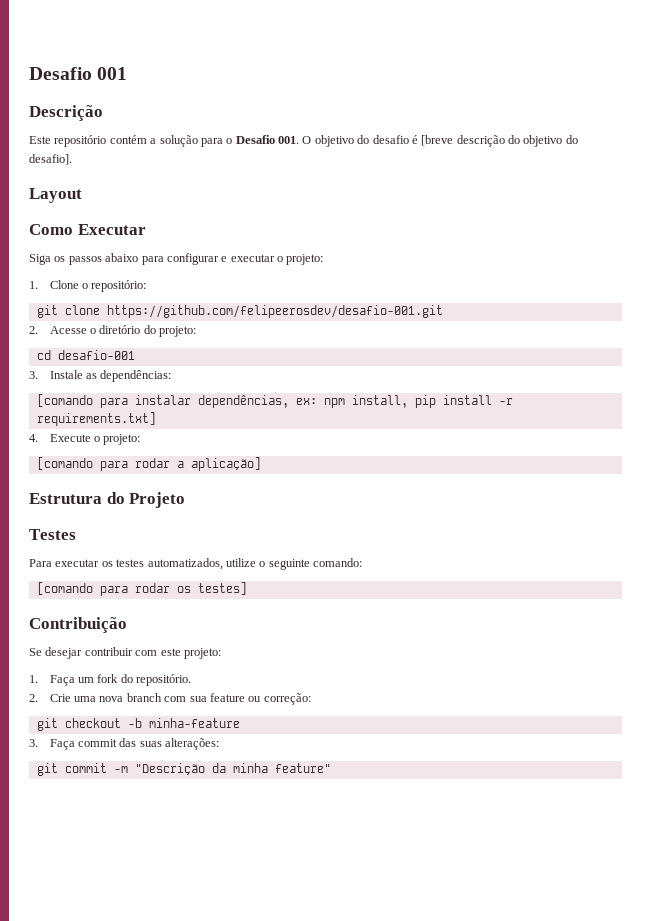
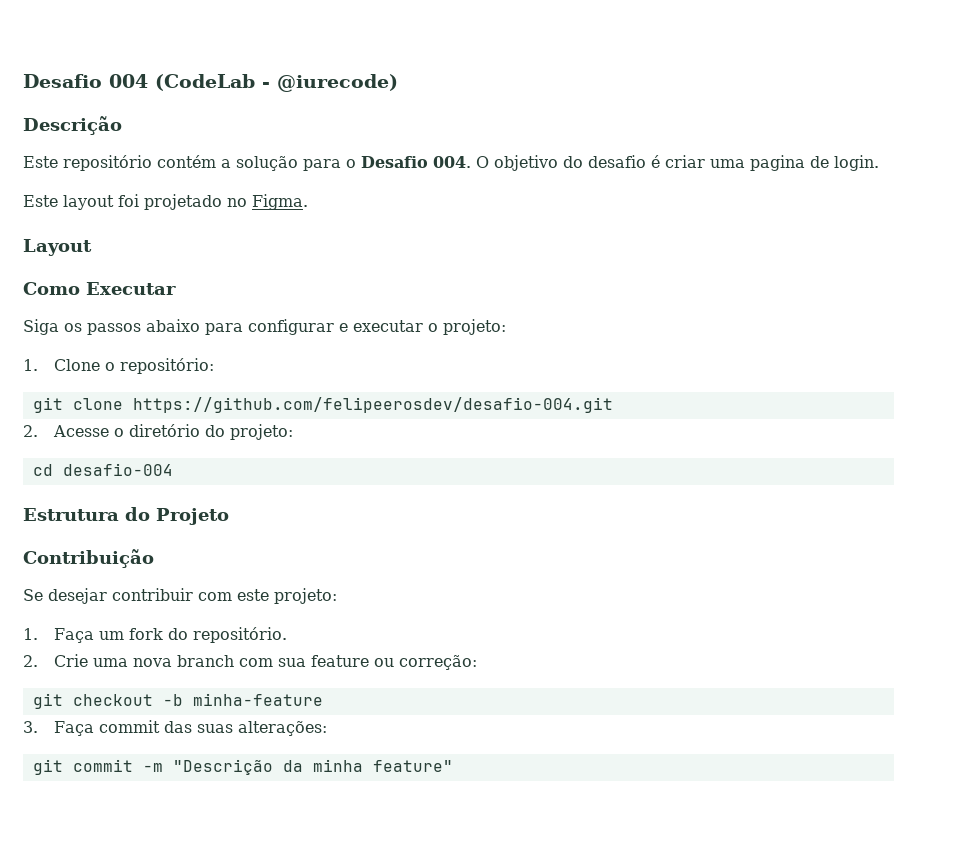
[29,67,128,80] Desafio 001 -> [23,74,398,92] Desafio 004 (CodeLab - @iurecode)
[278,136,299,144] 001. -> [433,156,471,168] 004.
[421,135,578,147] [29,154,72,165] [breve descrição do objetivo do desafio]. -> [665,155,879,171] [23,194,308,210] criar uma pagina de login. // Este layout foi projetado no Figma.
[106,305,443,318] https://github.com/felipeerosdev/desafio-001.git -> [132,397,613,413] https://github.com/felipeerosdev/desafio-004.git
[57,350,135,360] [29,370,172,382] [36,394,513,408] [36,412,156,426] [29,434,141,445] [36,457,261,471] [29,492,186,508] [29,529,76,540] [29,558,362,570] [36,582,247,596] desafio-001 // 3. Instale as dependências: // [comando para instalar dependências, ex: npm install, pip install -r requirements.txt] // 4. Execute o projeto: // [comando para rodar a aplicação] // Estrutura do Projeto // Testes // Para executar os testes automatizados, utilize o seguinte comando: // [comando para rodar os testes] -> [62,463,173,476] [23,507,229,525] desafio-004 // Estrutura do Projeto

